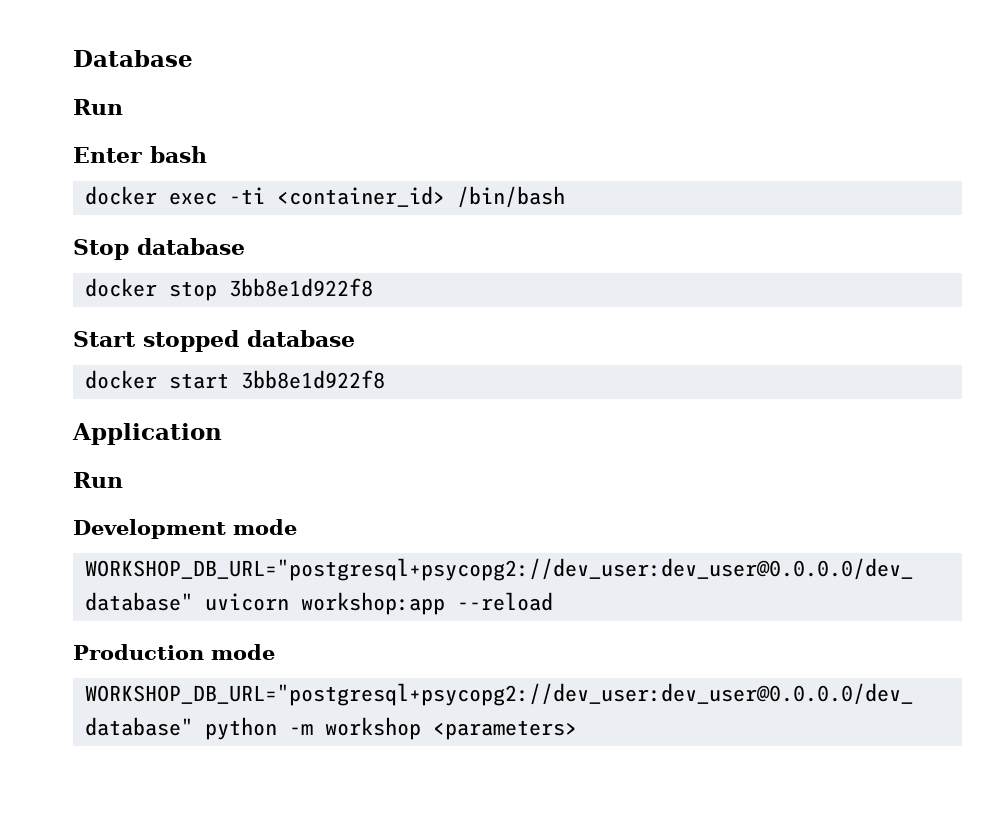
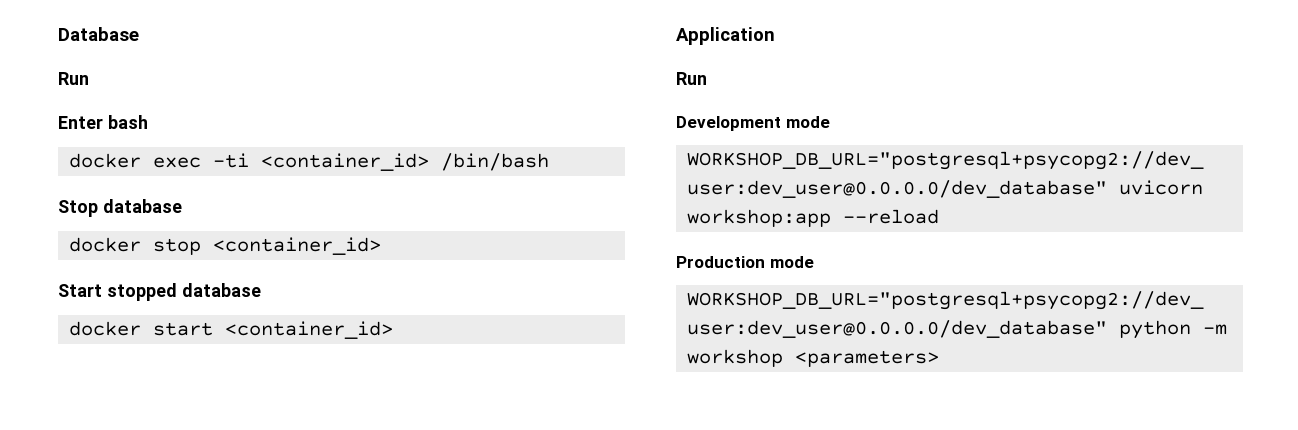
[229,278,374,297] 3bb8e1d922f8 -> [213,237,382,255] <container_id>
[241,370,386,389] 3bb8e1d922f8 -> [225,321,394,339] <container_id>

